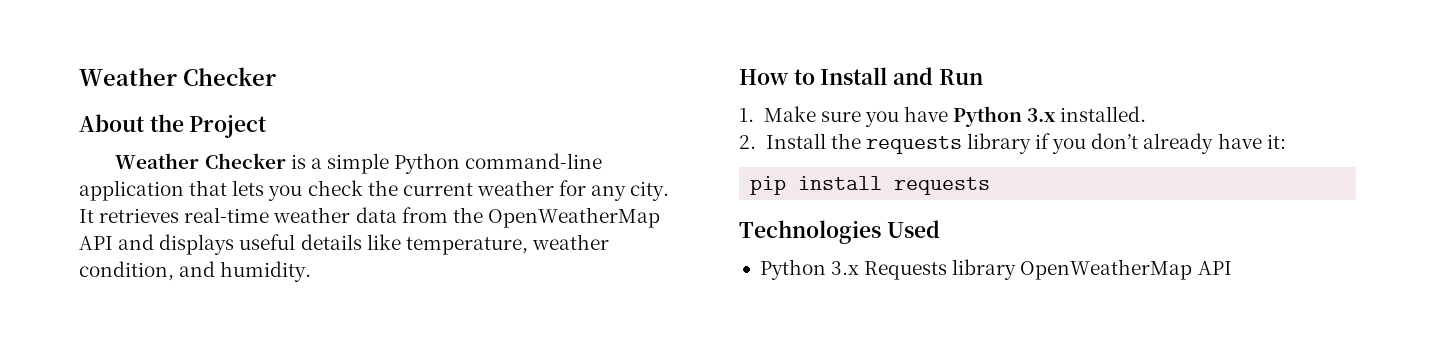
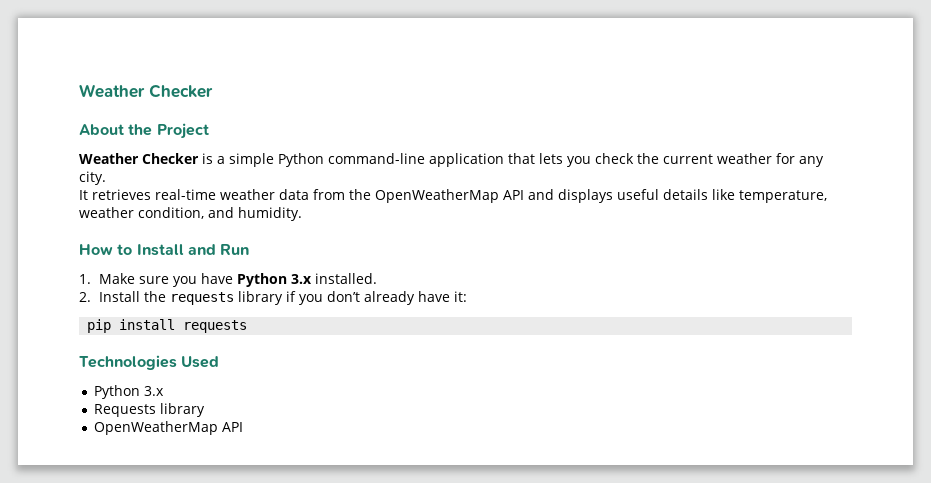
(860, 268) none -> (165, 391) //
(1017, 269) none -> (206, 410) //

